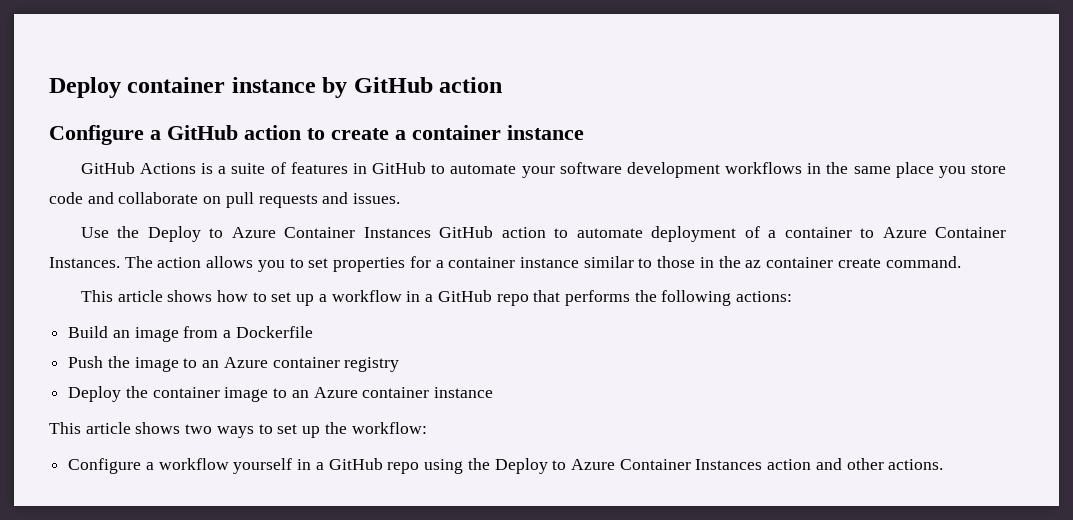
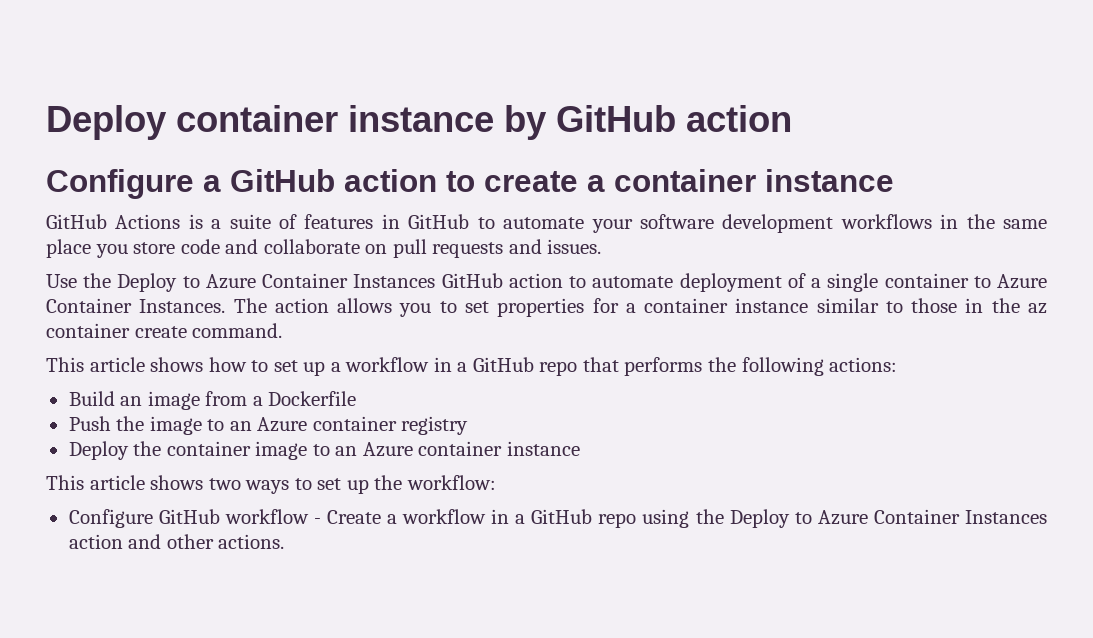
(777, 234) none -> [827,273,879,292] single
[145,458,293,474] a workflow yourself -> [158,509,487,524] GitHub workflow - Create a workflow

